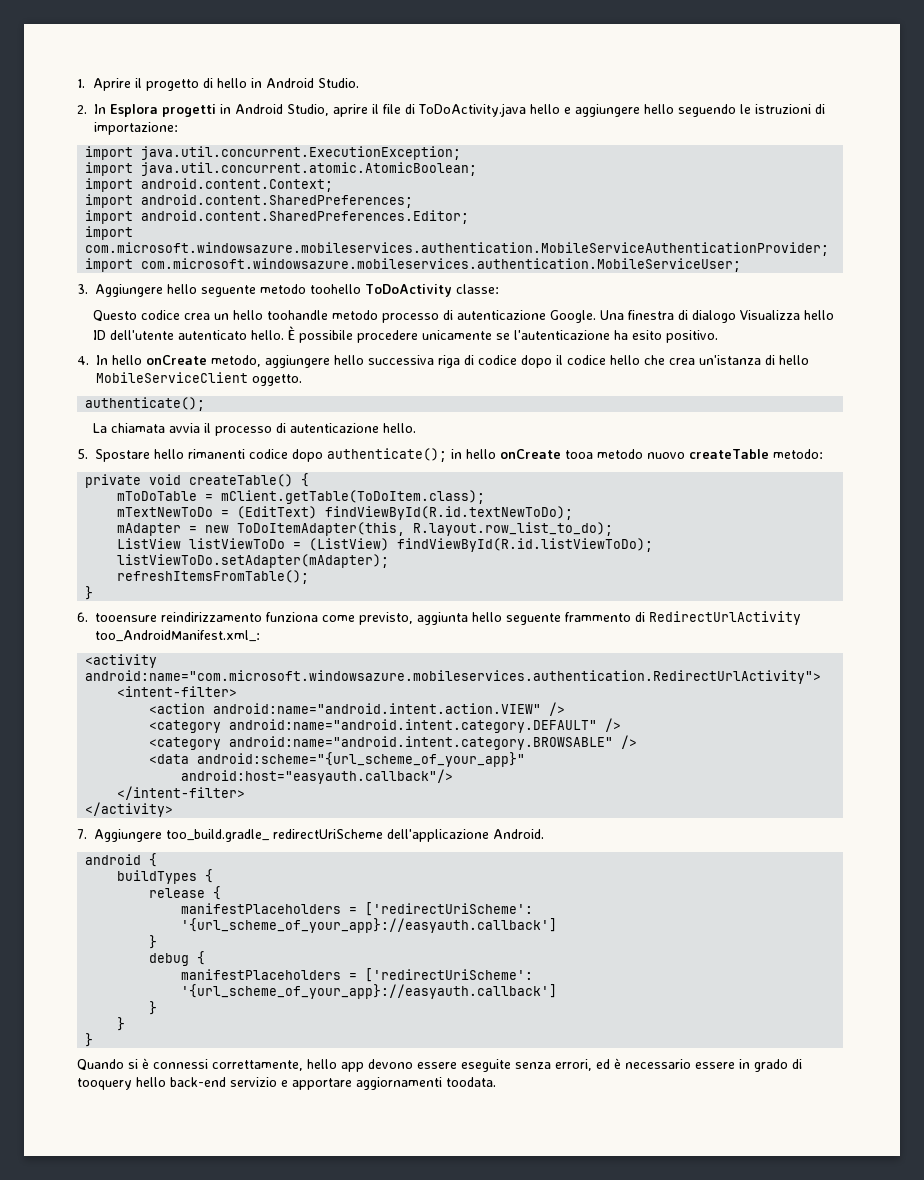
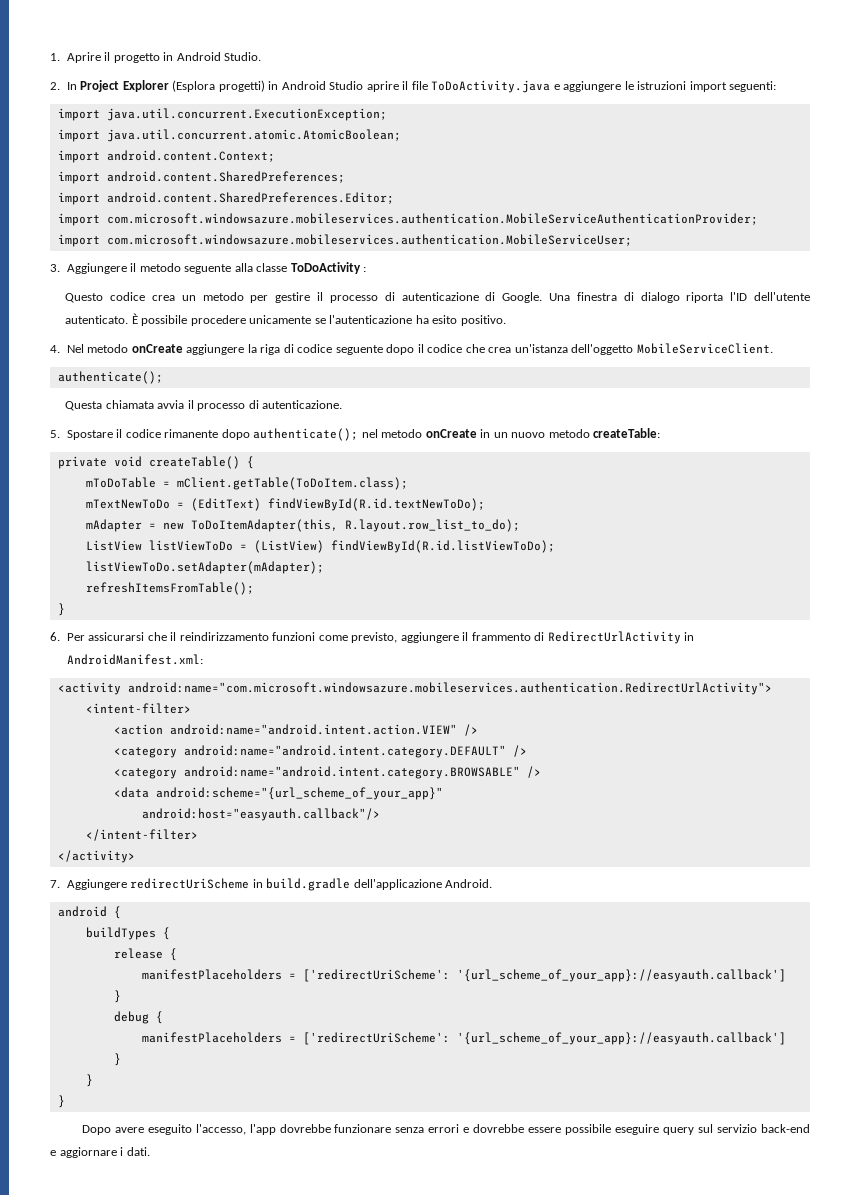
[202,78,247,88] di hello -> (160, 58) none
[110,104,329,117] Esplora progetti in Android Studio, -> [80,80,364,92] Project Explorer (Esplora progetti) in Android Studio
[405,103,825,117] [94,122,178,135] di ToDoActivity.java hello e aggiungere hello seguendo le istruzioni di importazione: -> [431,80,777,93] ToDoActivity.java e aggiungere le istruzioni import seguenti:
[167,284,499,297] hello seguente metodo toohello ToDoActivity classe: -> [130,262,367,274] il metodo seguente alla classe ToDoActivity :
[232,310,546,323] hello toohandle metodo processo di autenticazione -> [202,292,496,303] metodo per gestire il processo di autenticazione di
[739,310,834,320] [92,330,284,340] Visualizza hello ID dell'utente autenticato hello. -> [686,292,811,303] [65,315,129,324] riporta l'ID dell'utente autenticato.
[96,355,434,368] In hello onCreate metodo, aggiungere hello successiva -> [66,344,257,355] Nel metodo onCreate aggiungere la
(517, 360) none -> [335,345,383,355] seguente
[610,355,640,365] hello -> (463, 348) none
[765,355,809,365] [96,372,302,386] di hello MobileServiceClient oggetto. -> [571,343,773,355] dell'oggetto MobileServiceClient.
[92,423,107,433] La -> [65,401,103,411] Questa
[289,423,416,433] autenticazione hello. -> [262,400,343,409] autenticazione.
[154,448,823,462] hello rimanenti codice dopo authenticate(); in hello onCreate tooa metodo nuovo createTable metodo: -> [116,428,661,441] il codice rimanente dopo authenticate(); nel metodo onCreate in un nuovo metodo createTable:
[95,612,561,625] tooensure reindirizzamento funziona come previsto, aggiunta hello seguente -> [66,632,469,643] Per assicurarsi che il reindirizzamento funzioni come previsto, aggiungere il
[95,630,260,642] too_AndroidManifest.xml_: -> [684,632,695,641] [66,654,203,665] in AndroidManifest.xml:
[166,829,383,842] too_build.gradle_ redirectUriScheme -> [130,878,351,891] redirectUriScheme in build.gradle
[77,1058,802,1072] [77,1077,496,1090] Quando si è connessi correttamente, hello app devono essere eseguite senza errori, ed è necessario essere in grado di tooquery hello back-end servizio e apportare aggiornamenti toodata. -> [81,1124,810,1135] [50,1147,150,1158] Dopo avere eseguito l'accesso, l'app dovrebbe funzionare senza errori e dovrebbe essere possibile eseguire query sul servizio back-end e aggiornare i dati.

